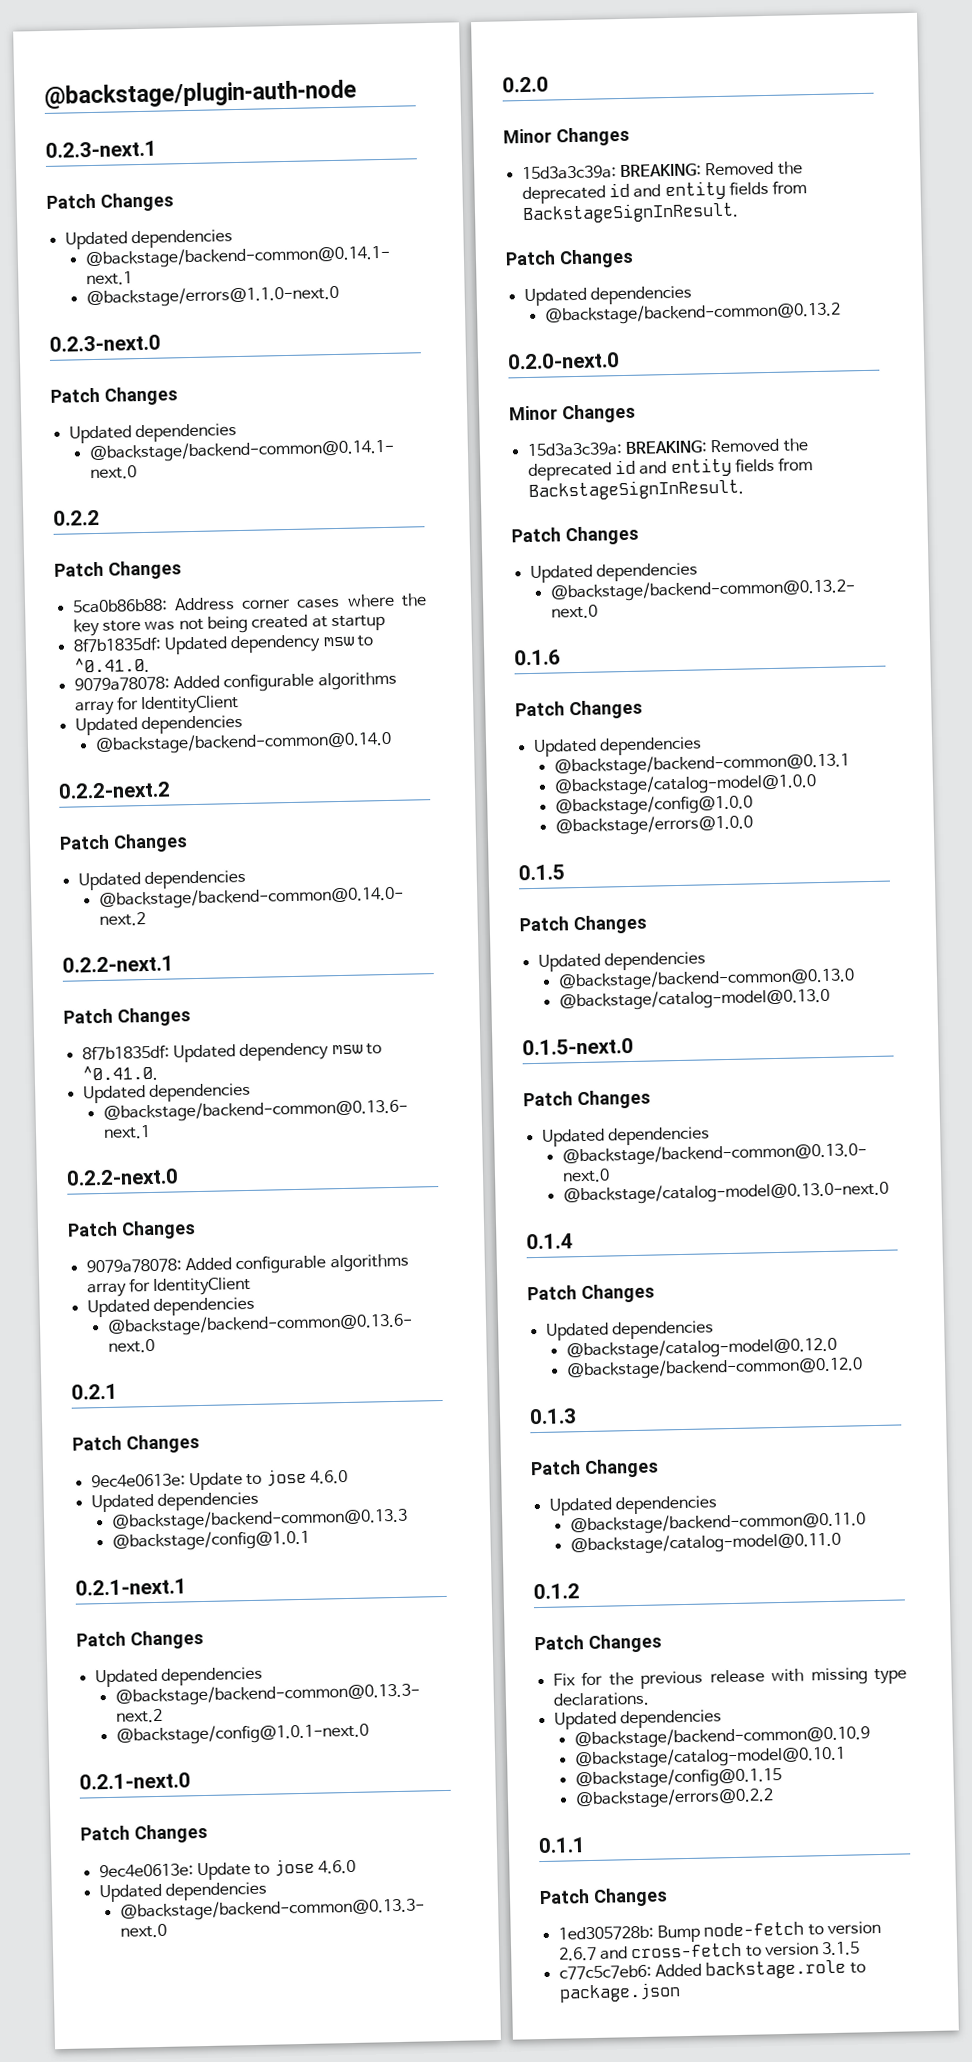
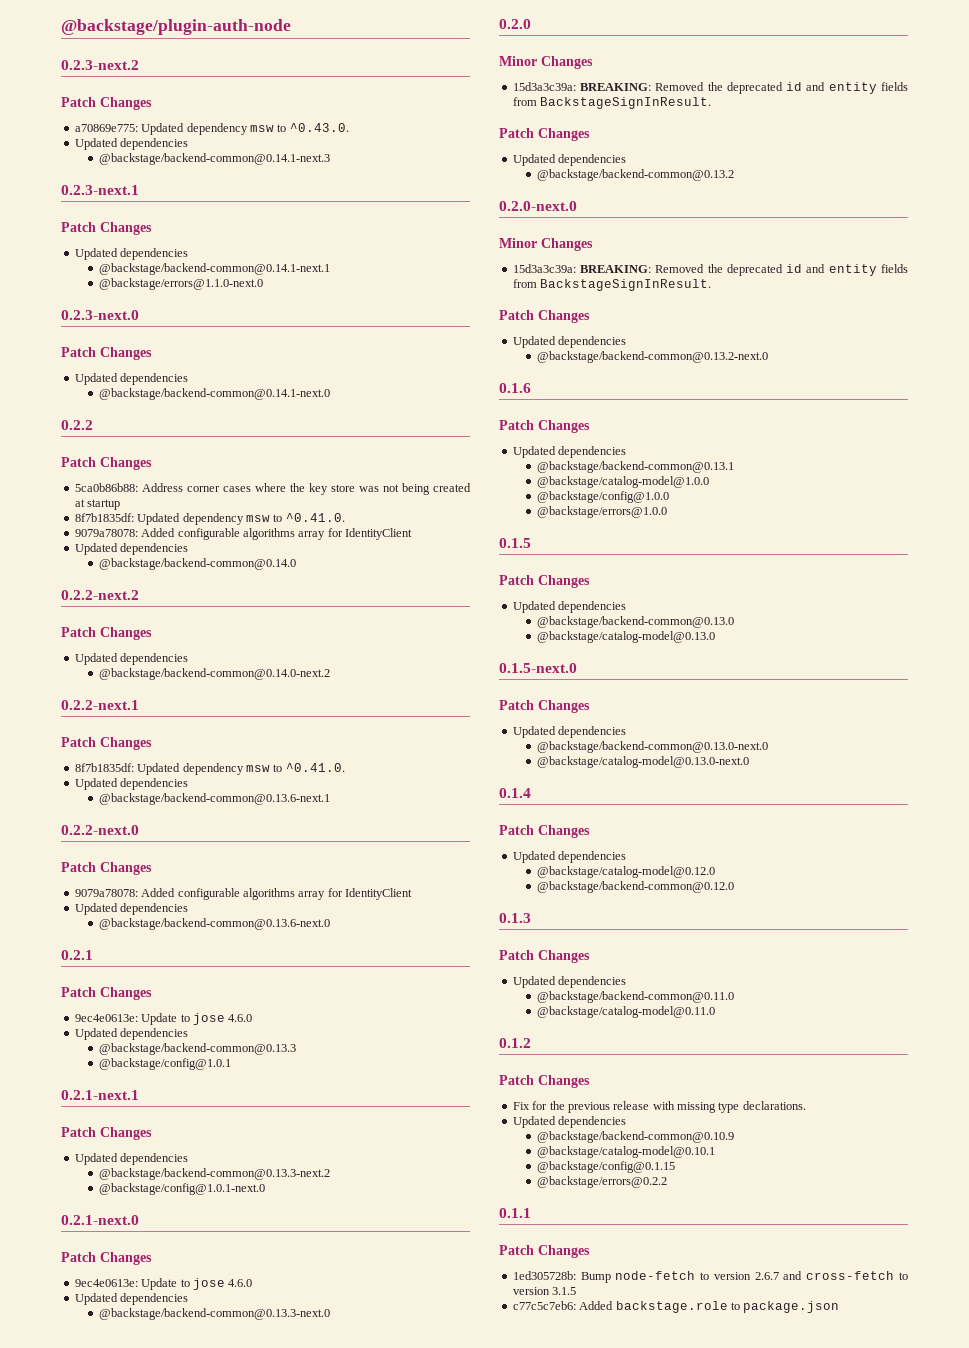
(357, 94) none -> [61,60,139,70] [61,97,152,110] [74,123,349,135] [74,138,189,150] [98,153,330,165] // 0.2.3-next.2 // Patch Changes // a70869e775: Updated dependency msw to ^0.43.0. // Updated dependencies // @backstage/backend-common@0.14.1-next.3

